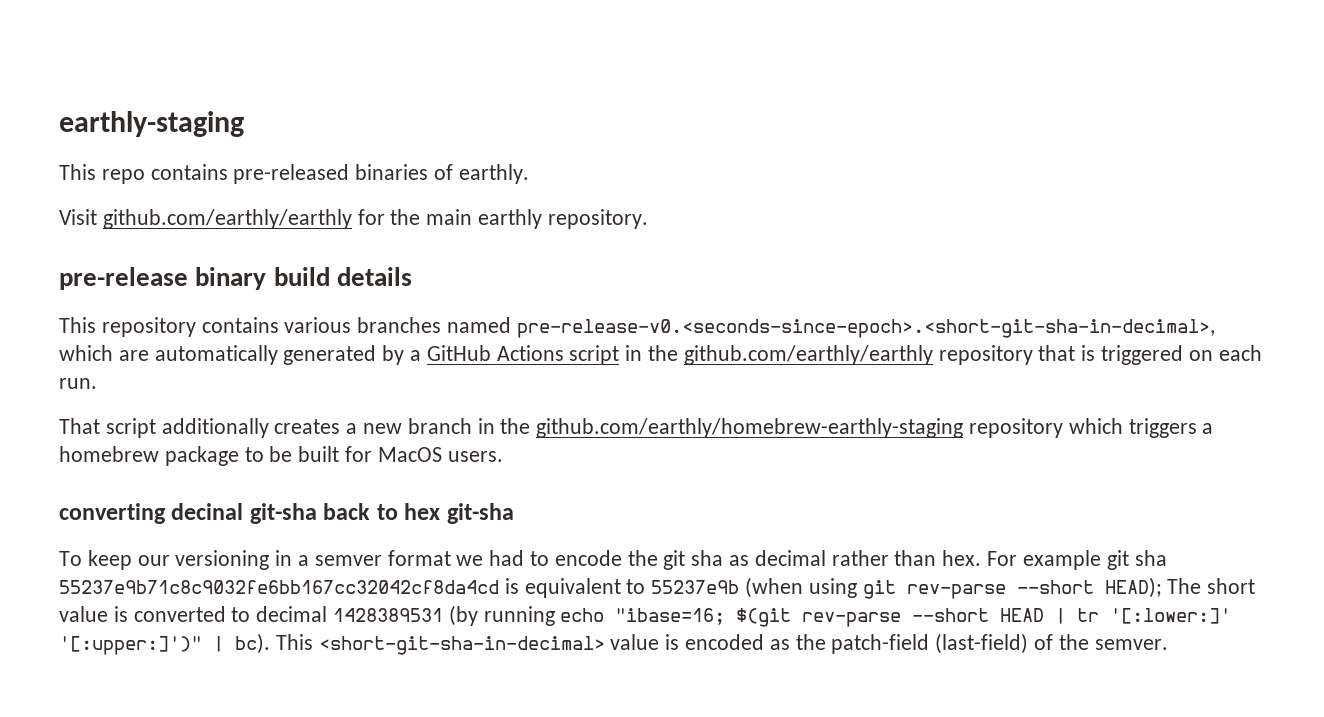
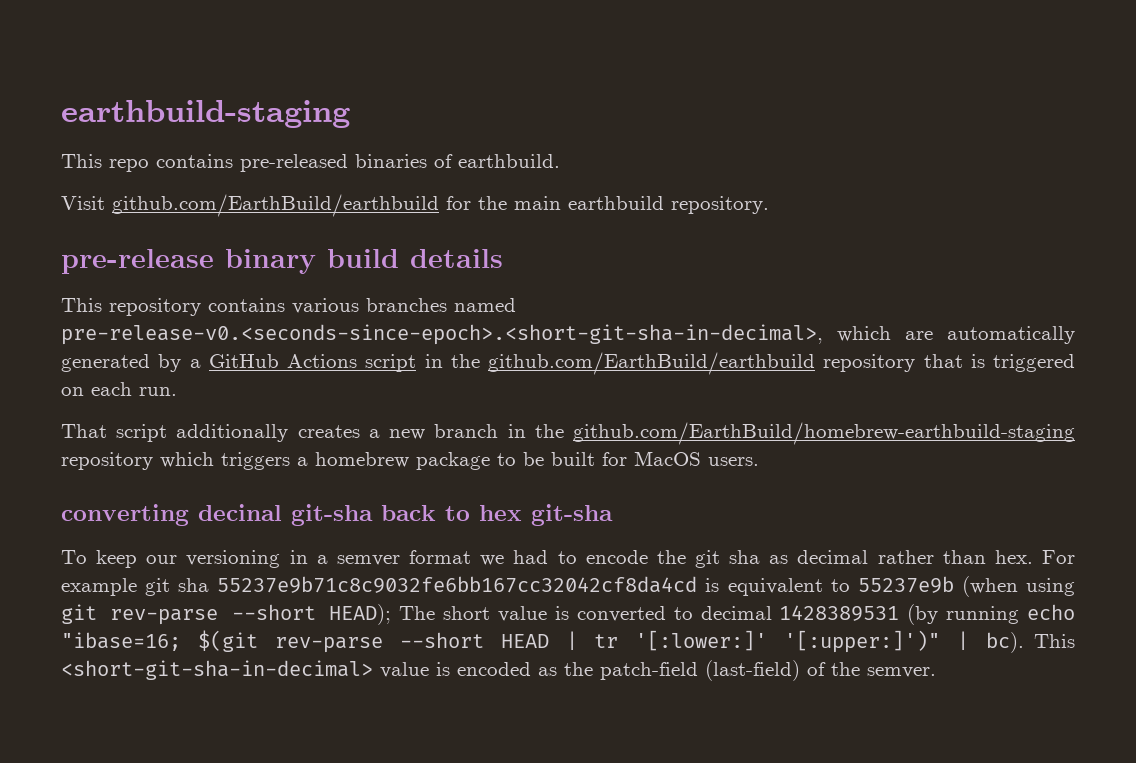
[59,111,244,137] earthly-staging -> [61,100,350,128] earthbuild-staging
[458,164,529,184] earthly. -> [458,154,560,168] earthbuild.
[102,209,352,229] github.com/earthly/earthly -> [112,194,439,217] github.com/EarthBuild/earthbuild
[478,209,543,229] earthly -> [568,196,664,210] earthbuild
[683,345,933,365] github.com/earthly/earthly -> [488,352,815,375] github.com/EarthBuild/earthbuild
[536,418,964,438] github.com/earthly/homebrew-earthly-staging -> [573,422,1075,445] github.com/EarthBuild/homebrew-earthbuild-staging

